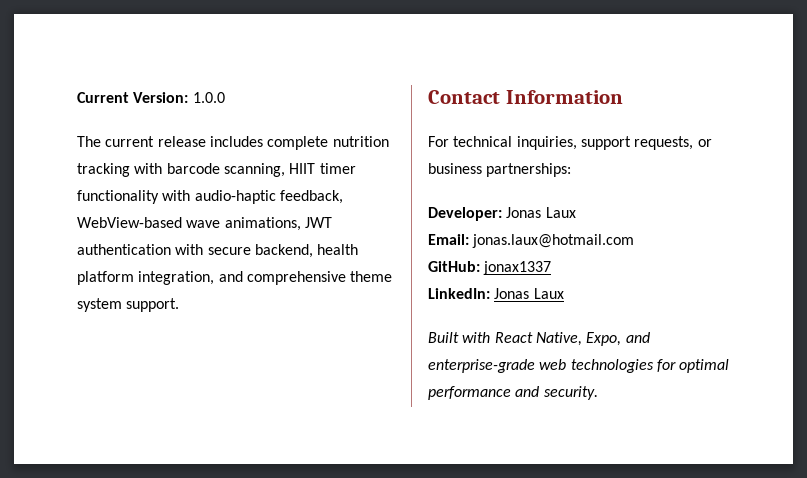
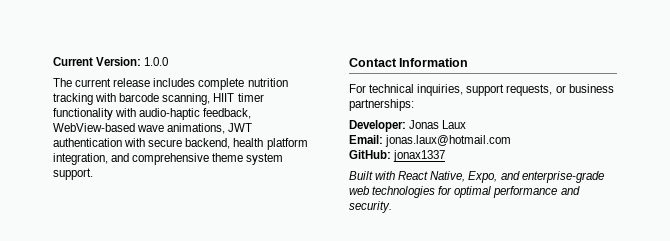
[428,288,564,299] // LinkedIn: Jonas Laux -> (446, 156) none

